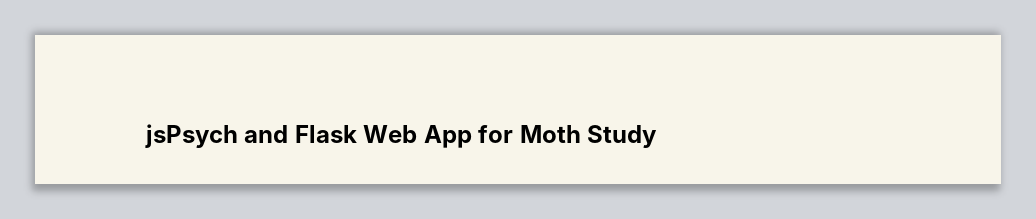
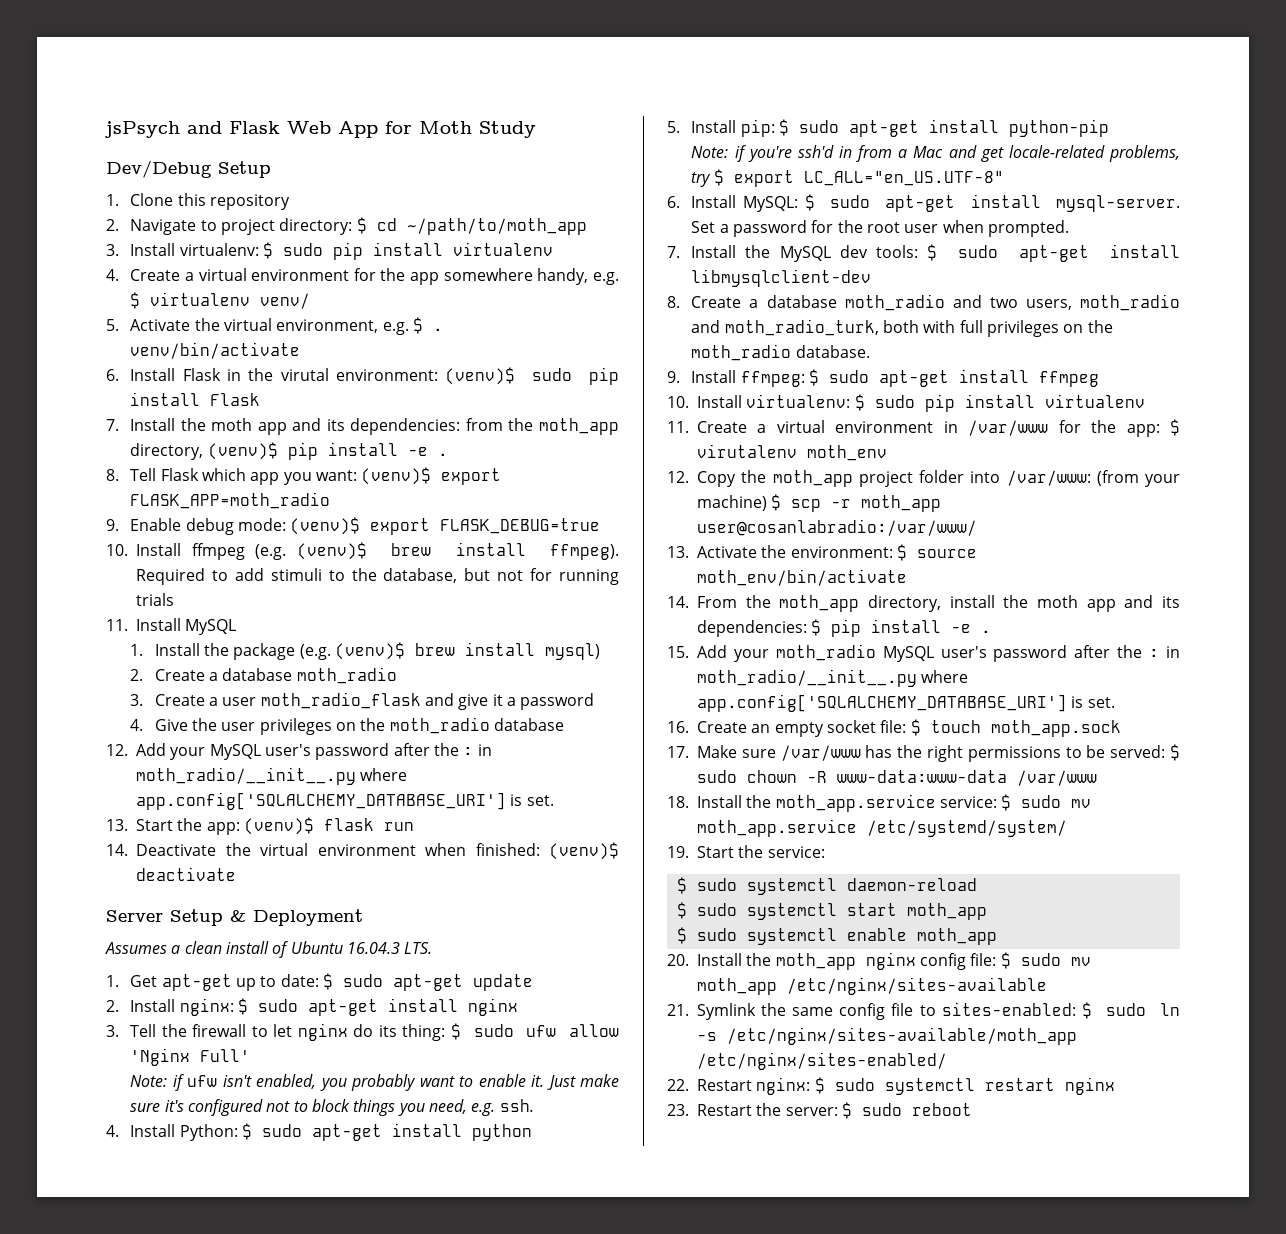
(658, 136) none -> [106,160,271,178] [106,193,290,210] [106,217,587,235] [106,242,553,260] [106,268,619,285] [130,292,311,309] [106,317,443,335] [130,342,301,359] [106,367,620,385] [130,392,261,406] [106,418,619,435] [130,442,448,460] [106,467,502,485] [130,492,331,509] [106,517,601,535] [106,542,619,560] [136,568,619,585] [136,593,174,606] [106,618,237,635] [130,642,600,660] [130,667,397,684] [130,692,595,710] [130,717,564,735] [106,743,492,760] [136,767,408,785] [136,792,554,810] [106,817,414,835] [106,842,619,860] [136,867,236,881] [106,909,363,926] [105,941,433,958] [106,973,533,991] [106,998,518,1016] [106,1023,619,1041] [130,1048,251,1066] [130,1074,619,1091] [130,1099,534,1116] [106,1123,532,1141] [667,119,1109,137] [691,145,1180,162] [691,169,1004,187] [667,194,1180,212] [691,220,1069,237] [667,244,1180,262] [691,269,872,287] [667,294,1180,311] [691,319,1113,337] [691,344,870,361] [667,369,1099,387] [667,394,1145,412] [667,419,1180,437] [697,444,887,461] [667,470,1180,487] [697,494,942,512] [697,519,977,536] [667,544,977,561] [697,569,907,586] [667,595,1180,612] [697,619,992,637] [667,644,1180,662] [697,669,969,687] [697,694,1115,712] [667,719,1121,737] [667,744,1180,762] [697,770,1097,786] [667,794,1092,812] [697,819,1067,837] [667,845,825,858] [676,877,977,895] [676,902,987,920] [676,927,997,945] [667,952,1091,970] [697,977,1047,995] [667,1002,1180,1020] [697,1027,1077,1045] [697,1052,947,1070] [667,1077,1115,1095] [667,1102,972,1119] // Dev/Debug Setup // 1. Clone this repository // 2. Navigate to project directory: $ cd ~/path/to/moth_app // 3. Install virtualenv: $ sudo pip install virtualenv // 4. Create a virtual environment for the app somewhere handy, e.g. $ virtualenv venv/ // 5. Activate the virtual environment, e.g. $ . venv/bin/activate // 6. Install Flask in the virutal environment: (venv)$ sudo pip install Flask // 7. Install the moth app and its dependencies: from the moth_app directory, (venv)$ pip install -e . // 8. Tell Flask which app you want: (venv)$ export FLASK_APP=moth_radio // 9. Enable debug mode: (venv)$ export FLASK_DEBUG=true // 10. Install ffmpeg (e.g. (venv)$ brew install ffmpeg). Required to add stimuli to the database, but not for running trials // 11. Install MySQL // 1. Install the package (e.g. (venv)$ brew install mysql) // 2. Create a database moth_radio // 3. Create a user moth_radio_flask and give it a password // 4. Give the user privileges on the moth_radio database // 12. Add your MySQL user's password after the : in moth_radio/__init__.py where app.config['SQLALCHEMY_DATABASE_URI'] is set. // 13. Start the app: (venv)$ flask run // 14. Deactivate the virtual environment when finished: (venv)$ deactivate // Server Setup & Deployment // Assumes a clean install of Ubuntu 16.04.3 LTS. // 1. Get apt-get up to date: $ sudo apt-get update // 2. Install nginx: $ sudo apt-get install nginx // 3. Tell the firewall to let nginx do its thing: $ sudo ufw allow 'Nginx Full' // Note: if ufw isn't enabled, you probably want to enable it. Just make sure it's configured not to block things you need, e.g. ssh. // 4. Install Python: $ sudo apt-get install python // 5. Install pip: $ sudo apt-get install python-pip // Note: if you're ssh'd in from a Mac and get locale-related problems, try $ export LC_ALL="en_US.UTF-8" // 6. Install MySQL: $ sudo apt-get install mysql-server. Set a password for the root user when prompted. // 7. Install the MySQL dev tools: $ sudo apt-get install libmysqlclient-dev // 8. Create a database moth_radio and two users, moth_radio and moth_radio_turk, both with full privileges on the moth_radio database. // 9. Install ffmpeg: $ sudo apt-get install ffmpeg // 10. Install virtualenv: $ sudo pip install virtualenv // 11. Create a virtual environment in /var/www for the app: $ virutalenv moth_env // 12. Copy the moth_app project folder into /var/www: (from your machine) $ scp -r moth_app user@cosanlabradio:/var/www/ // 13. Activate the environment: $ source moth_env/bin/activate // 14. From the moth_app directory, install the moth app and its dependencies: $ pip install -e . // 15. Add your moth_radio MySQL user's password after the : in moth_radio/__init__.py where app.config['SQLALCHEMY_DATABASE_URI'] is set. // 16. Create an empty socket file: $ touch moth_app.sock // 17. Make sure /var/www has the right permissions to be served: $ sudo chown -R www-data:www-data /var/www // 18. Install the moth_app.service service: $ sudo mv moth_app.service /etc/systemd/system/ // 19. Start the service: // $ sudo systemctl daemon-reload // $ sudo systemctl start moth_app // $ sudo systemctl enable moth_app // 20. Install the moth_app nginx config file: $ sudo mv moth_app /etc/nginx/sites-available // 21. Symlink the same config file to sites-enabled: $ sudo ln -s /etc/nginx/sites-available/moth_app /etc/nginx/sites-enabled/ // 22. Restart nginx: $ sudo systemctl restart nginx // 23. Restart the server: $ sudo reboot

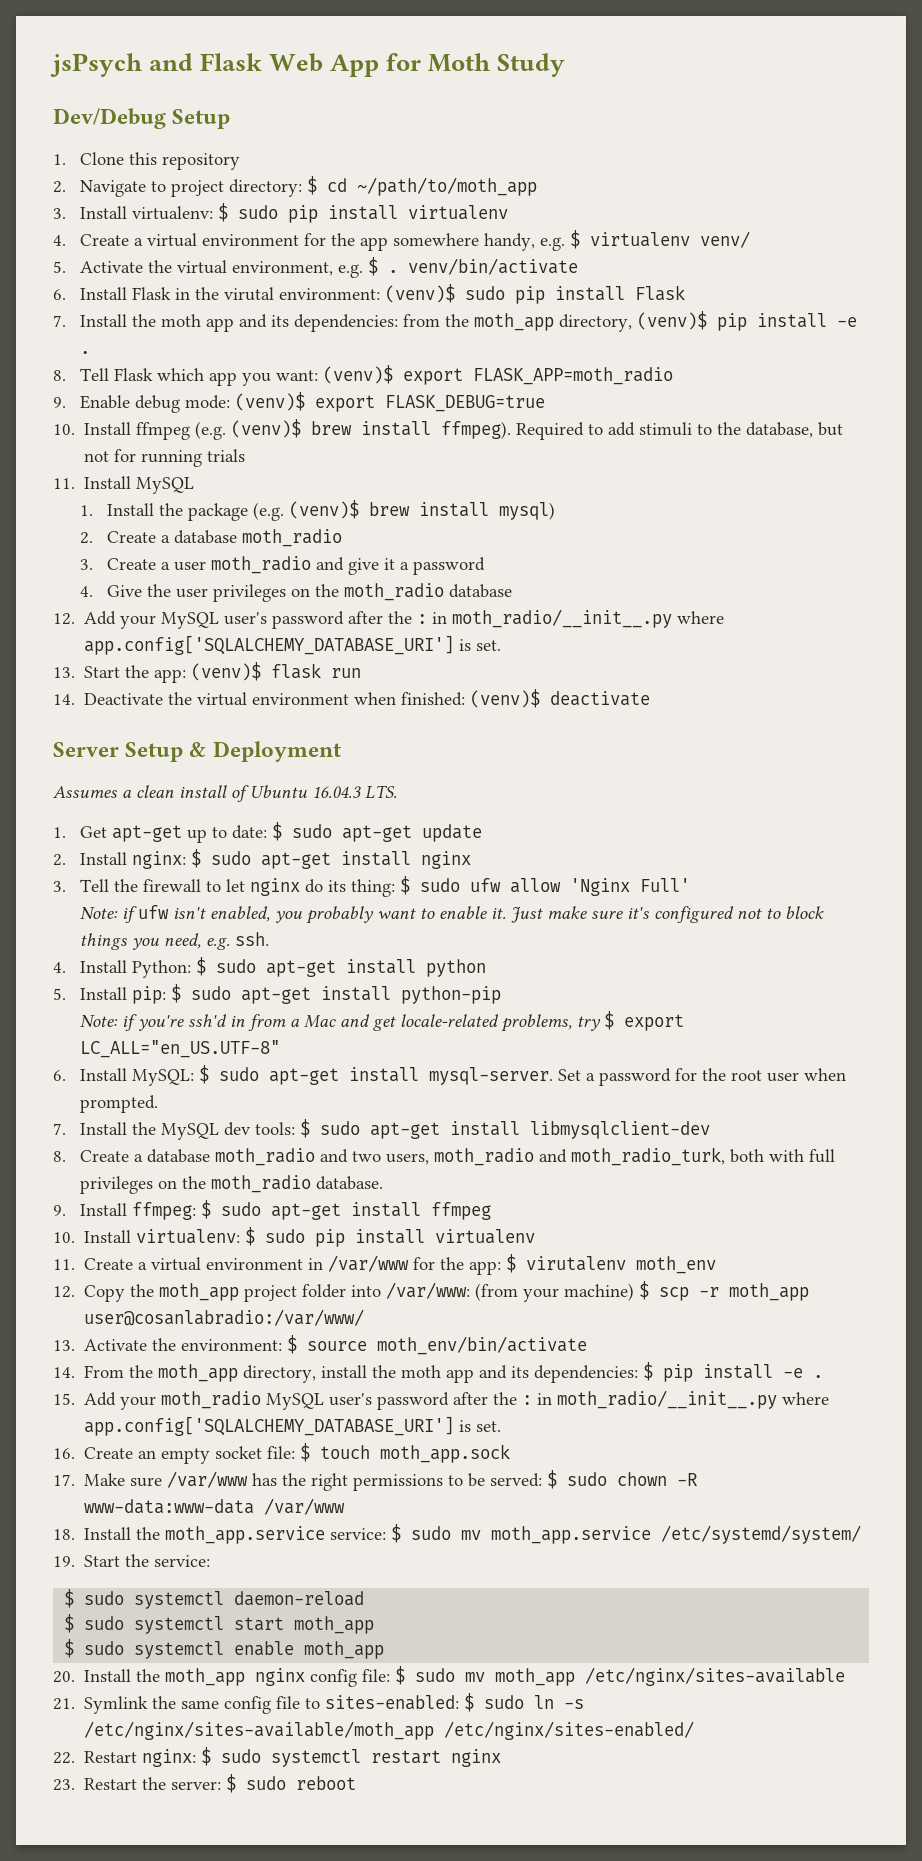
[260,692,421,709] moth_radio_flask -> [210,556,311,574] moth_radio

